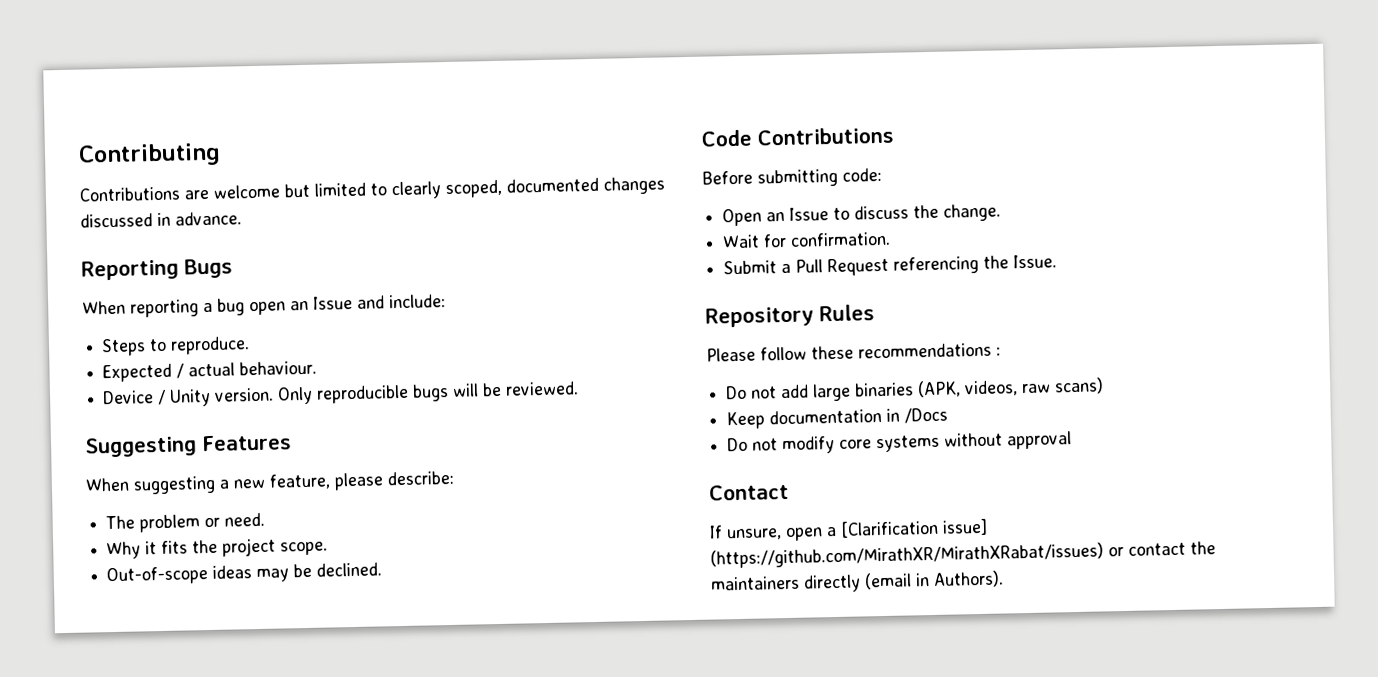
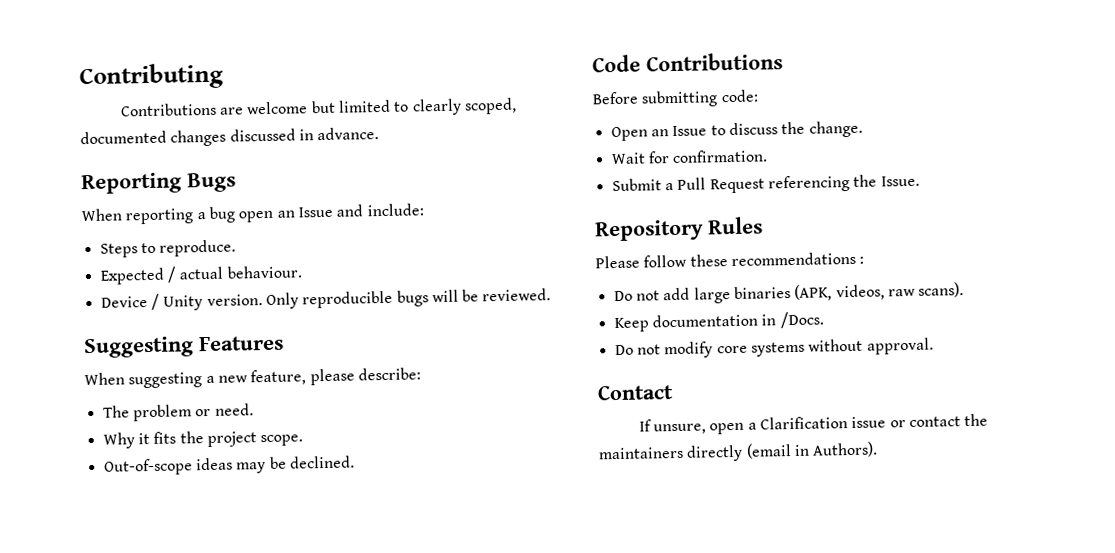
[1054,377,1105,395] scans) -> [918,282,965,298] scans).
[904,407,949,424] /Docs -> [779,311,824,329] /Docs.
[1007,431,1073,450] approval -> [866,337,934,355] approval.
[840,518,988,538] [710,542,1104,569] [Clarification issue] (https://github.com/MirathXR/MirathXRabat/issues) -> [760,416,887,430] Clarification issue

